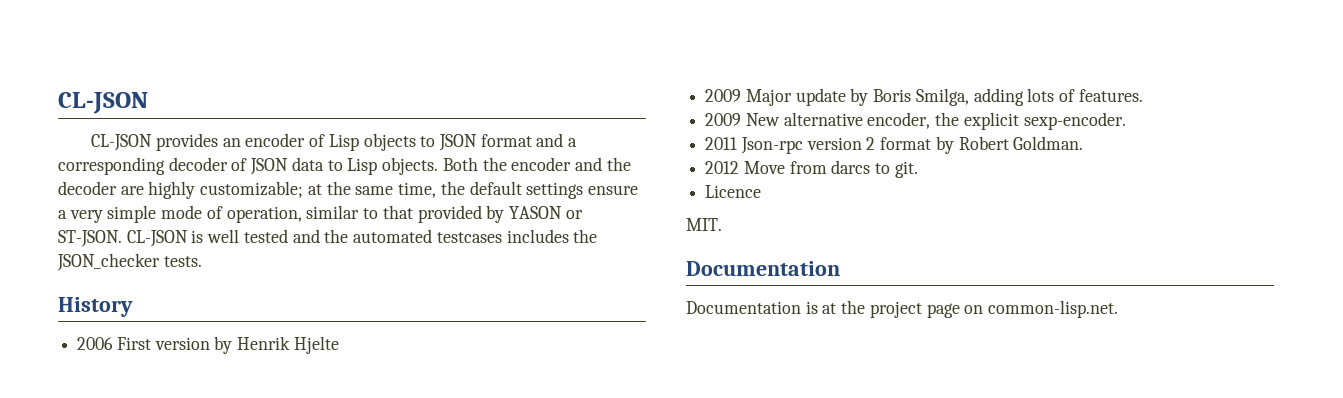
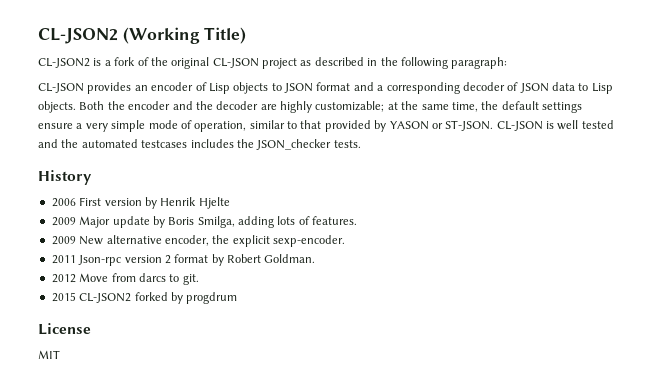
[58,92,148,114] CL-JSON -> [38,27,247,44] [38,57,508,69] CL-JSON2 (Working Title) // CL-JSON2 is a fork of the original CL-JSON project as described in the following paragraph:
[705,185,762,198] [686,218,722,231] [686,261,840,276] [686,300,1119,318] Licence // MIT. // Documentation // Documentation is at the project page on common-lisp.net. -> [51,292,238,304] [38,323,91,335] [38,350,60,359] 2015 CL-JSON2 forked by progdrum // License // MIT

